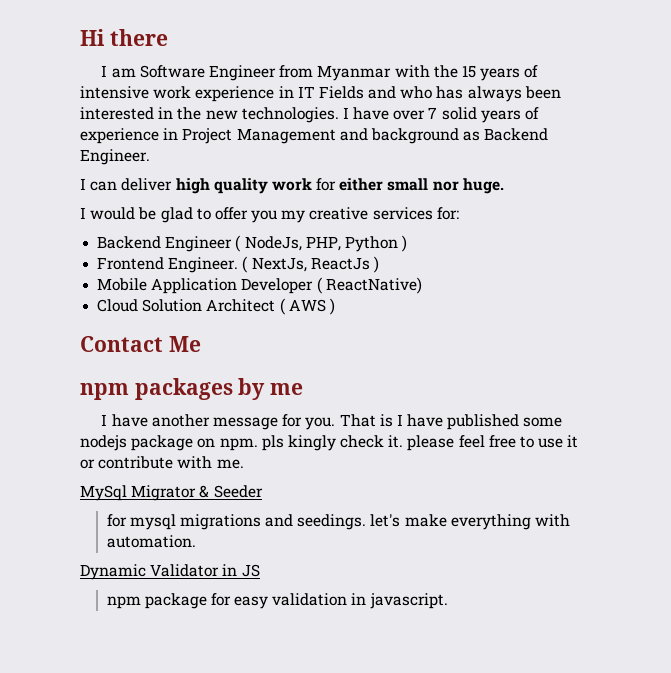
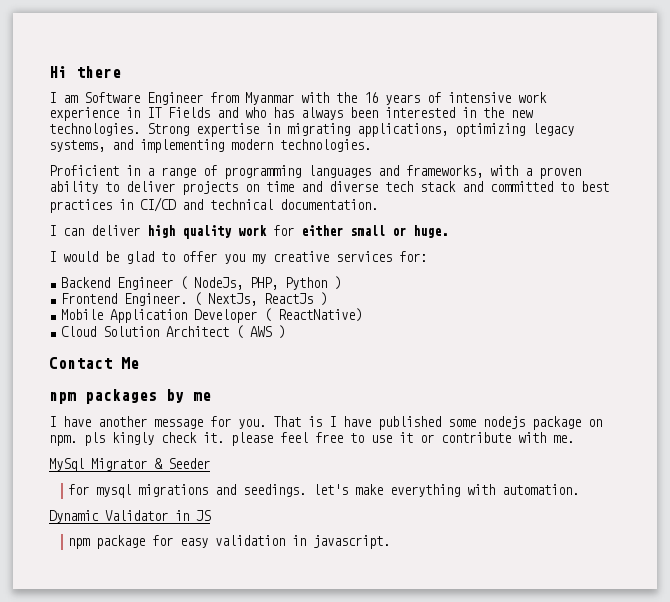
[461,65,476,78] 15 -> [364,92,378,103] 16
[342,107,540,123] [80,128,549,144] [80,149,150,165] I have over 7 solid years of experience in Project Management and background as Backend Engineer. -> [147,123,574,137] [49,139,371,153] [49,165,581,179] [49,181,609,195] [49,197,378,213] Strong expertise in migrating applications, optimizing legacy systems, and implementing modern technologies. // Proficient in a range of programming languages and frameworks, with a proven ability to deliver projects on time and diverse tech stack and committed to best practices in CI/CD and technical documentation.
[432,181,459,191] nor -> [392,227,406,236] or

